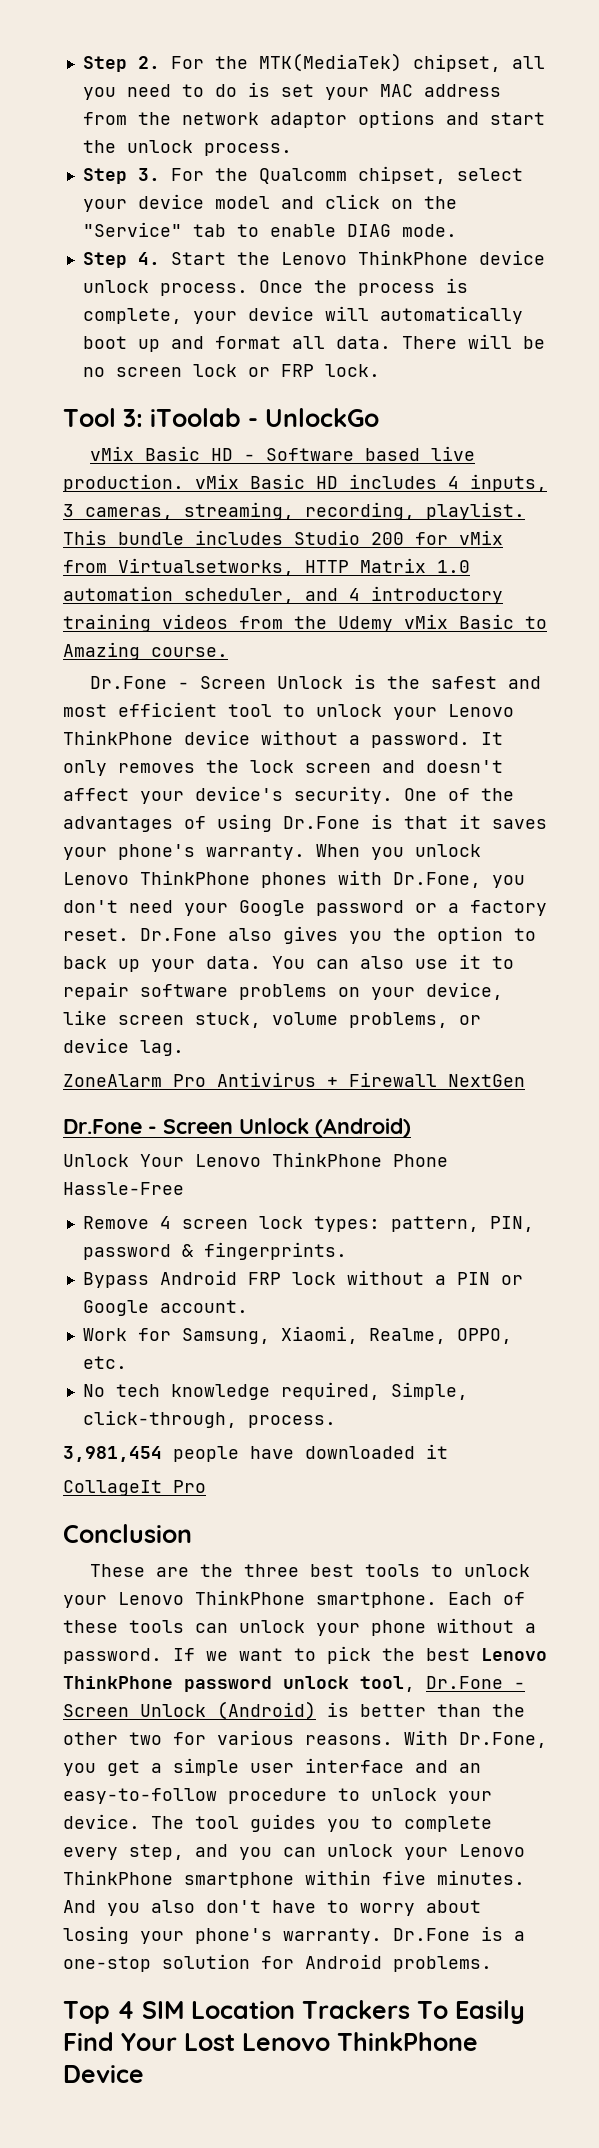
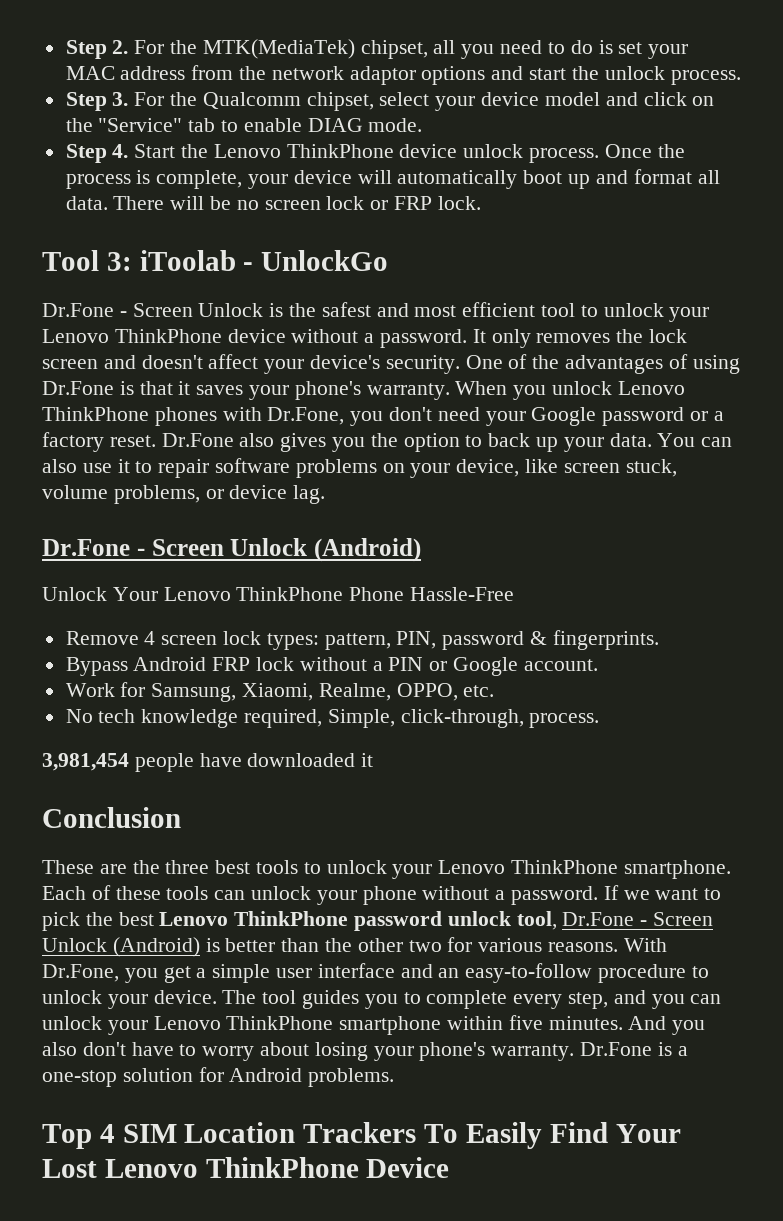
[90,446,476,461] [63,474,547,492] [63,502,525,520] [63,530,503,545] [63,558,470,576] [63,586,503,604] [63,614,547,632] [63,642,228,660] // vMix Basic HD - Software based live production. vMix Basic HD includes 4 inputs, 3 cameras, streaming, recording, playlist. This bundle includes Studio 200 for vMix from Virtualsetworks, HTTP Matrix 1.0 automation scheduler, and 4 introductory training videos from the Udemy vMix Basic to Amazing course. -> (389, 260) none
[63,1072,525,1087] // ZoneAlarm Pro Antivirus + Firewall NextGen -> (326, 494) none
[63,1480,206,1496] // CollageIt Pro -> (374, 760) none

